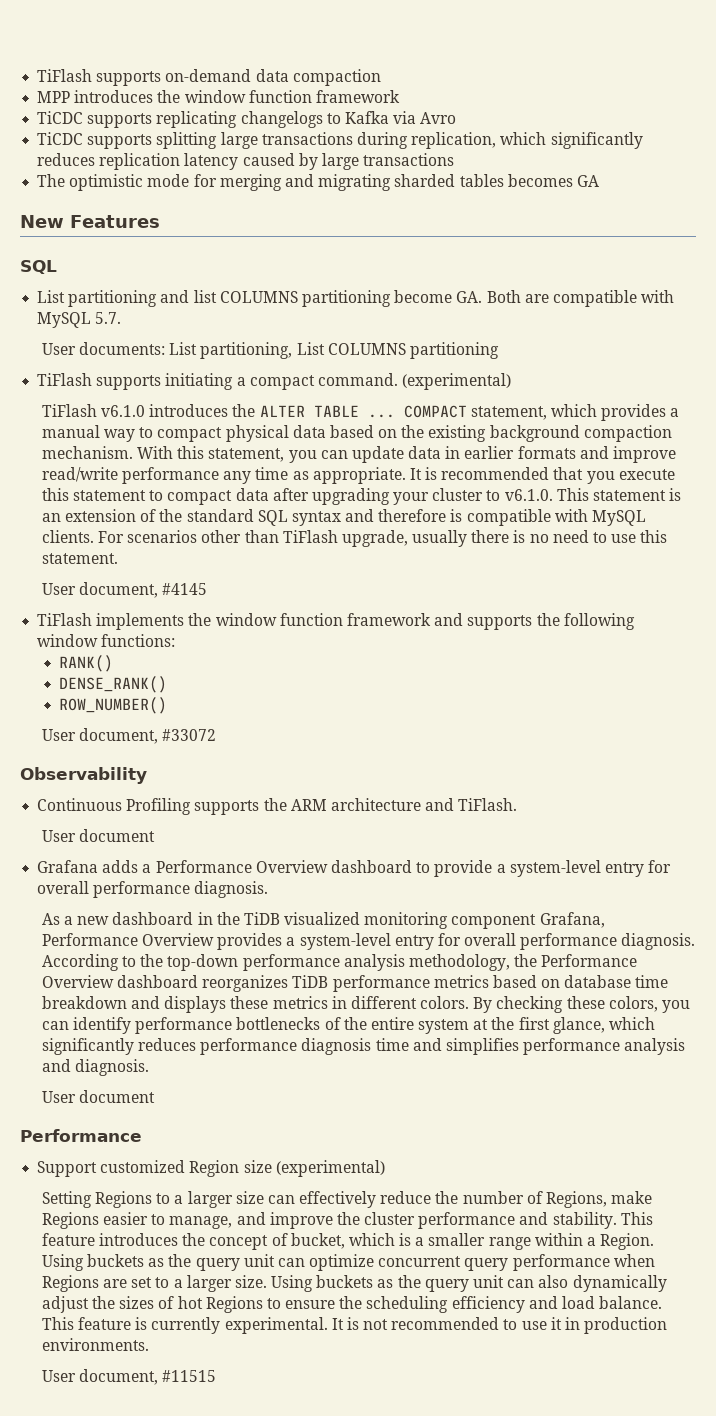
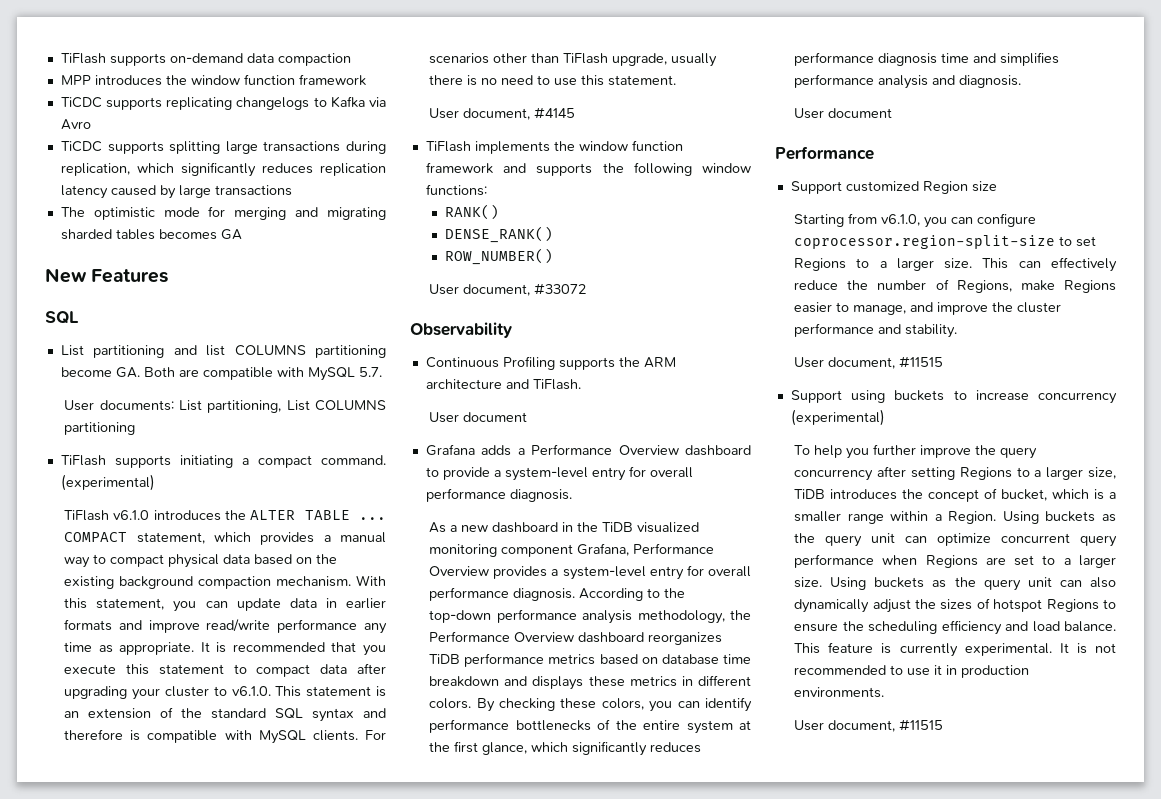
[275,1160,385,1177] [41,1191,264,1208] (experimental) // Setting Regions to a larger size -> [794,213,1037,228] [794,235,1097,249] [794,258,1009,271] // Starting from v6.1.0, you can configure coprocessor.region-split-size to set Regions to a larger size. This
[620,1212,653,1225] [41,1233,95,1246] This feature -> [794,356,944,369] [790,390,1117,404] [790,409,885,426] [794,444,1038,459] [794,466,1116,481] [794,489,826,499] // User document, #11515 // Support using buckets to increase concurrency (experimental) // To help you further improve the query concurrency after setting Regions to a larger size, TiDB
[177,1296,203,1309] hot -> [993,599,1043,612] hotspot

